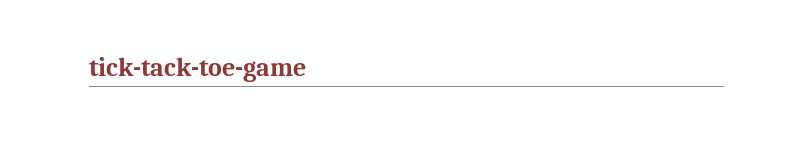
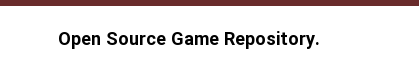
[89,57,306,82] tick-tack-toe-game -> [58,31,320,49] Open Source Game Repository.

